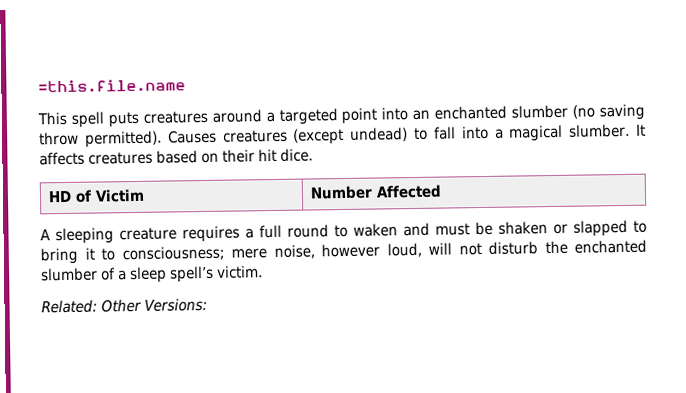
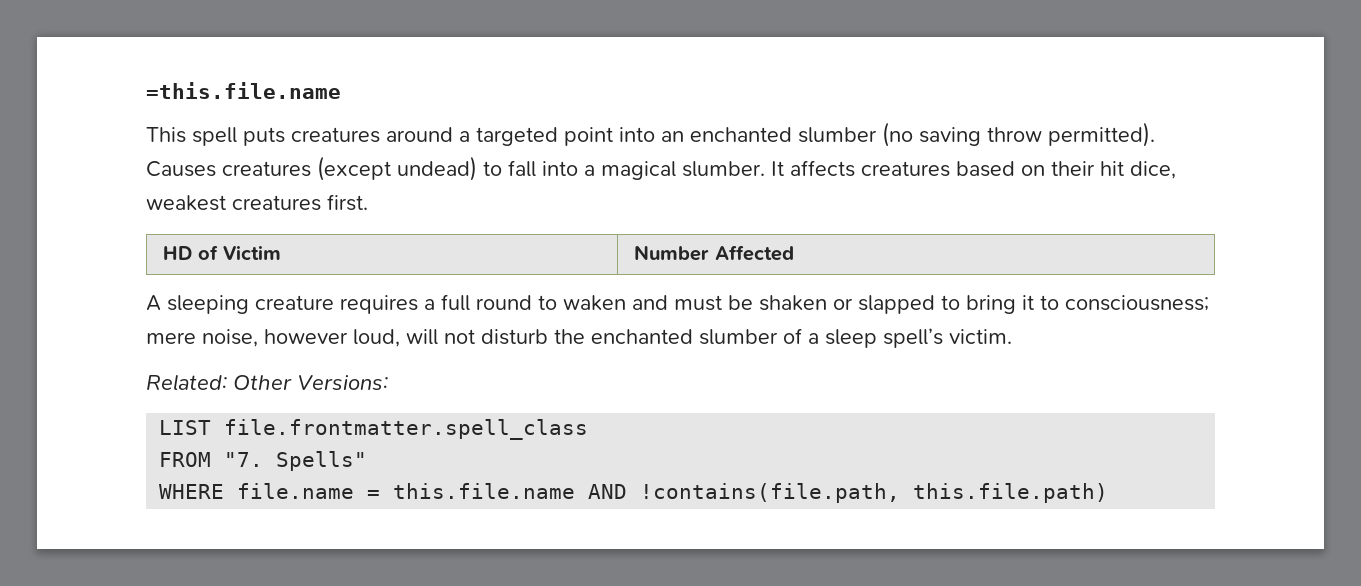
[280,148,314,162] dice. -> [1130,161,1176,179] [146,194,368,211] dice, weakest creatures first.
(209, 304) none -> [159,419,589,440] [159,451,368,471] [159,483,1109,503] // LIST file.frontmatter.spell_class // FROM "7. Spells" // WHERE file.name = this.file.name AND !contains(file.path, this.file.path)

